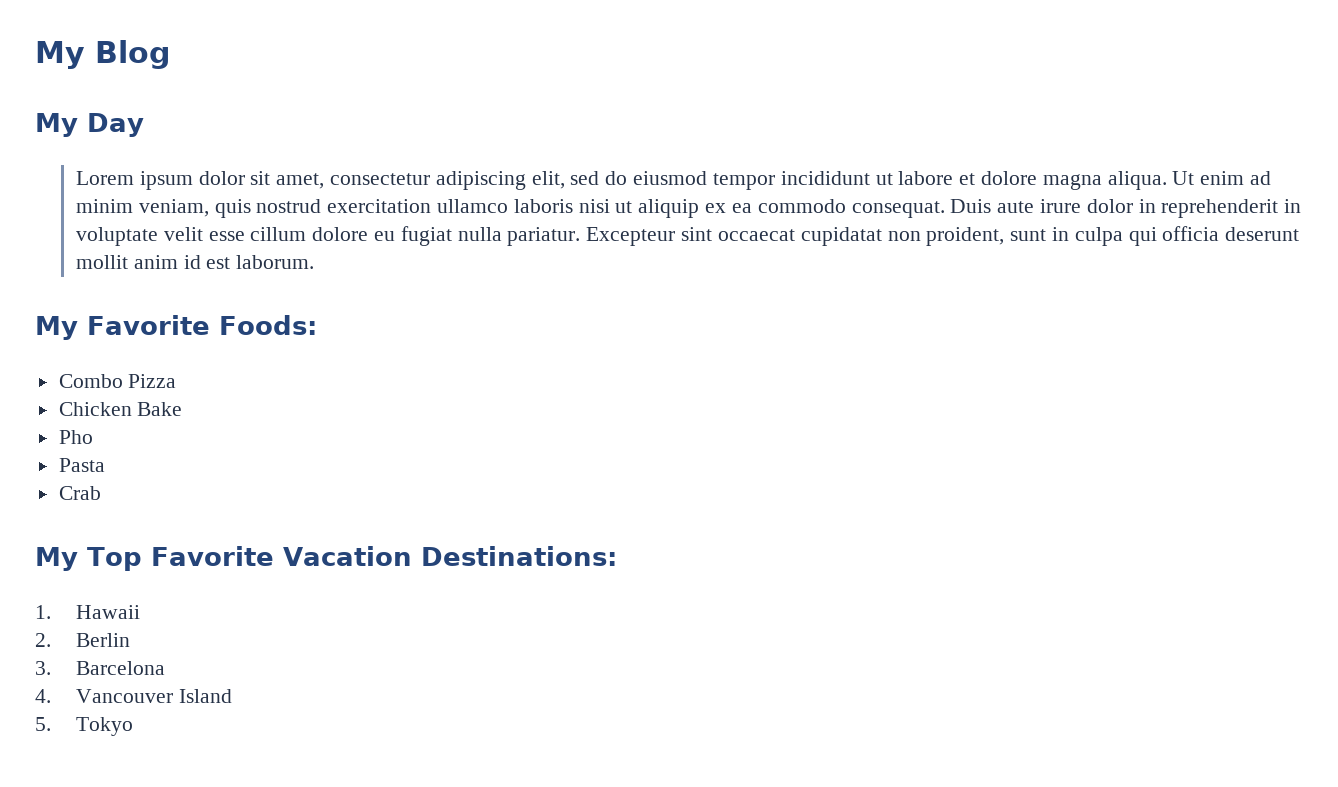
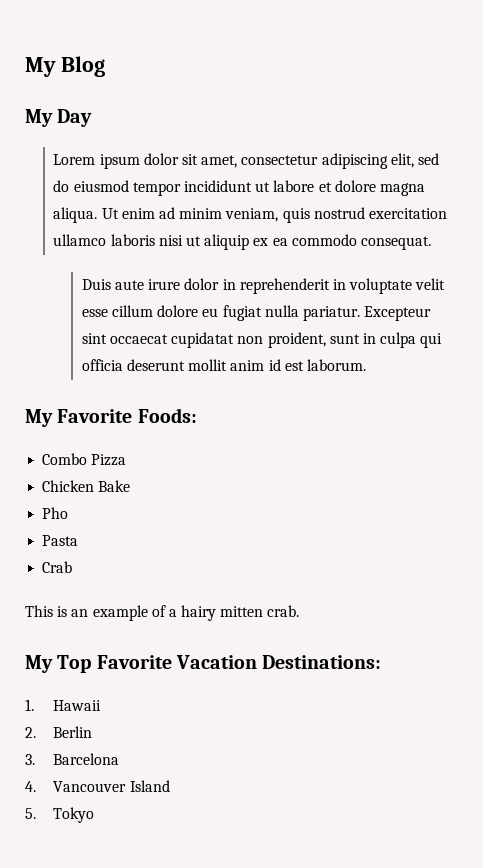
(945, 209) none -> (431, 243) //
(101, 493) none -> [25,605,300,621] // This is an example of a hairy mitten crab.

